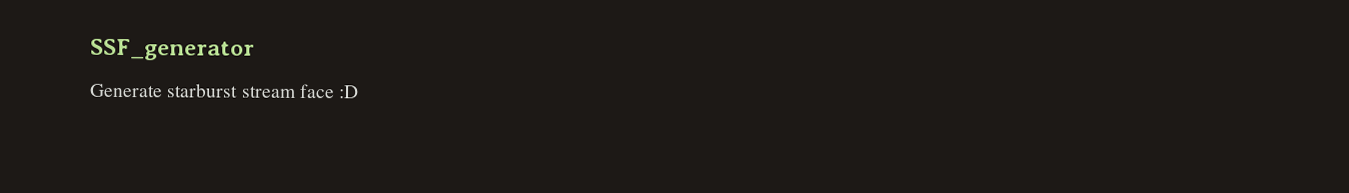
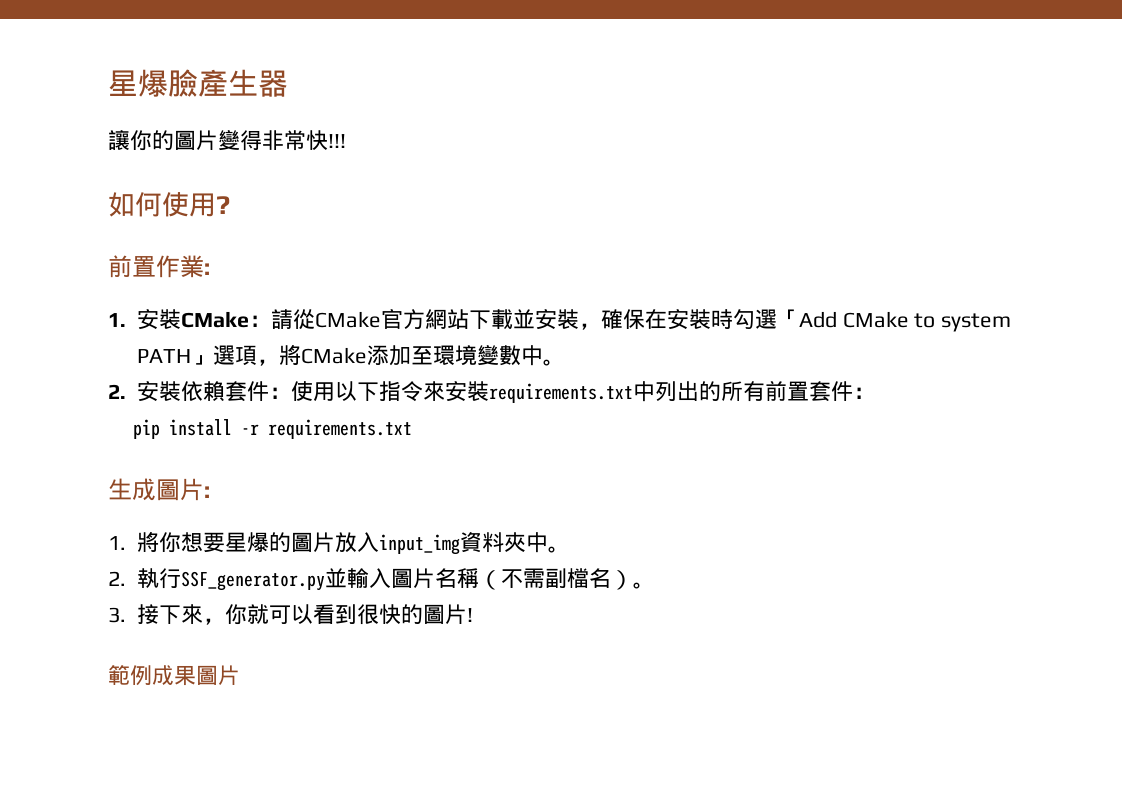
[90,38,255,61] [89,83,360,99] SSF_generator // Generate starburst stream face :D -> [108,69,288,97] [108,129,346,151] [108,192,230,217] [108,255,210,278] [108,309,1012,332] [136,344,565,366] [108,380,875,403] [132,419,412,439] [108,478,210,501] [108,531,570,555] [108,568,655,591] [108,604,473,625] [108,665,240,686] 星爆臉產生器 // 讓你的圖片變得非常快!!! // 如何使用? // 前置作業: // 1.安裝CMake：請從CMake官方網站下載並安裝，確保在安裝時勾選「Add CMake to system PATH」選項，將CMake添加至環境變數中。 // 2.安裝依賴套件：使用以下指令來安裝requirements.txt中列出的所有前置套件： // pip install -r requirements.txt // 生成圖片: // 1.將你想要星爆的圖片放入input_img資料夾中。 // 2.執行SSF_generator.py並輸入圖片名稱（不需副檔名）。 // 3.接下來，你就可以看到很快的圖片! // 範例成果圖片

